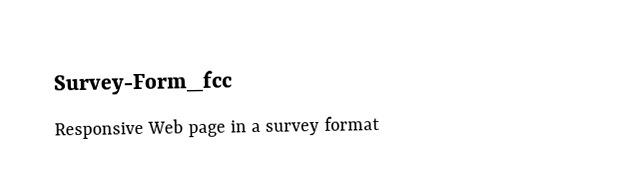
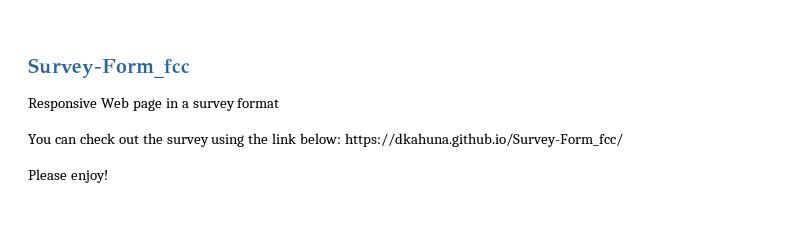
(380, 123) none -> [28,133,624,147] [28,169,108,183] // You can check out the survey using the link below: https://dkahuna.github.io/Survey-Form_fcc/ // Please enjoy!

